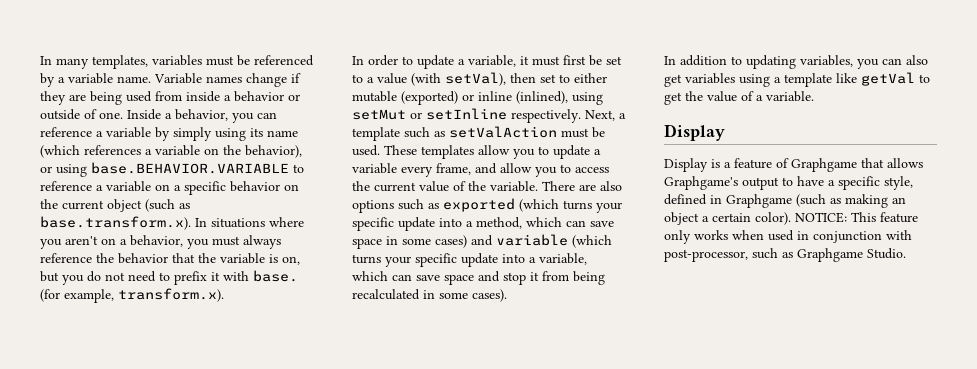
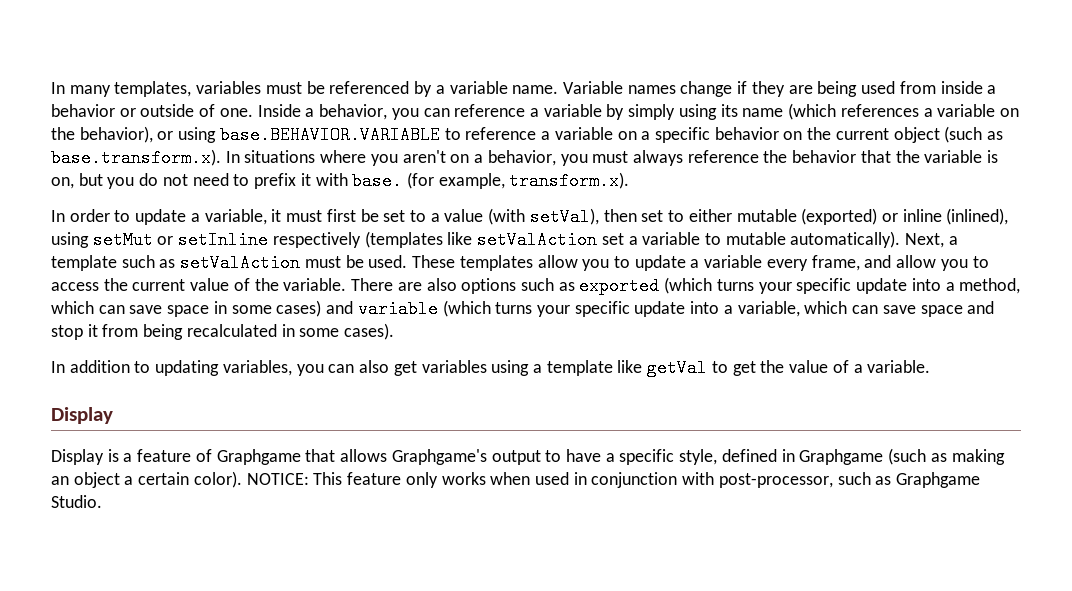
[511,109,581,123] respectively. -> [272,231,901,249] respectively (templates like setValAction set a variable to mutable automatically).

